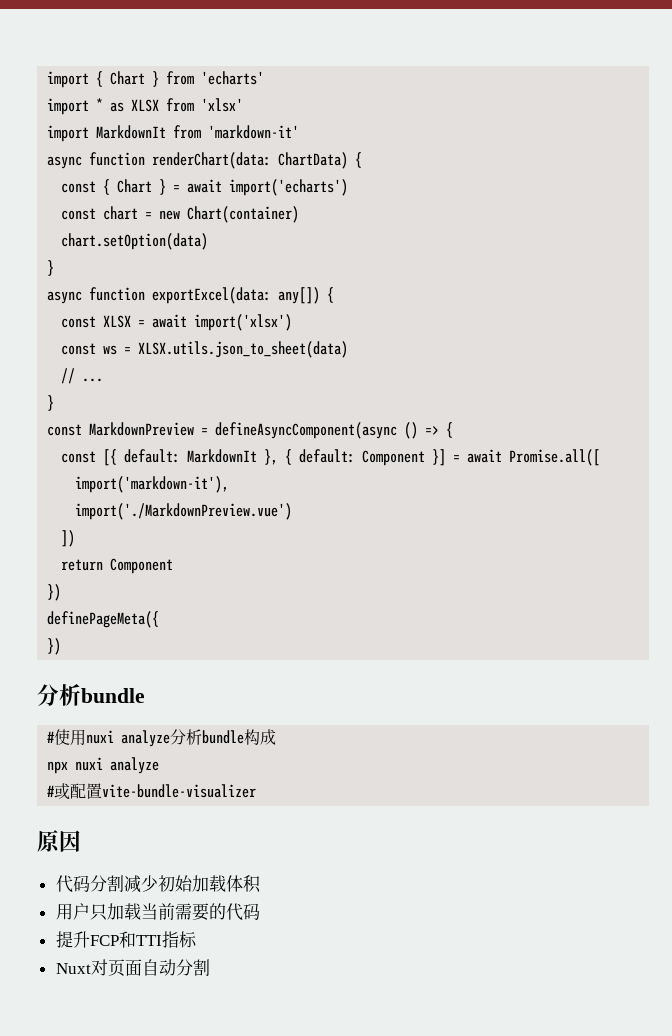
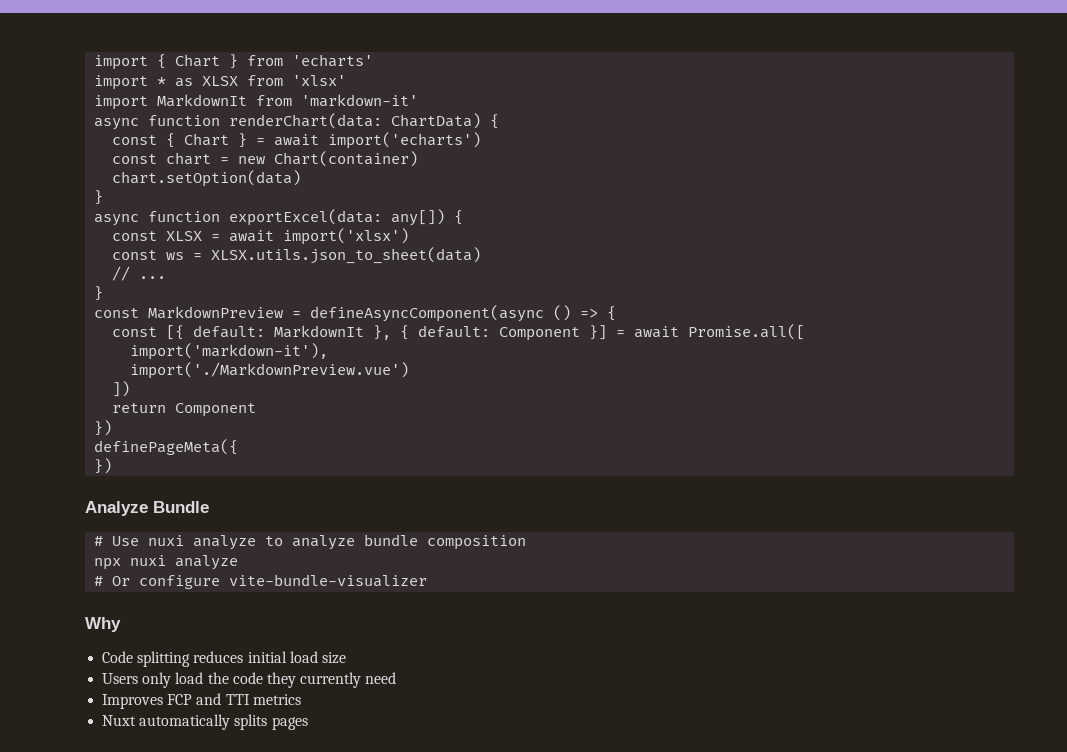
[37,684,145,706] [47,729,277,747] 分析bundle // #使用nuxi analyze分析bundle构成 -> [85,501,209,516] [94,534,527,550] Analyze Bundle // # Use nuxi analyze to analyze bundle composition
[54,783,103,800] 或配置 -> [112,575,221,589] Or configure
[37,830,81,852] [55,875,261,893] [55,903,260,921] [55,931,197,948] [55,959,210,977] 原因 // 代码分割减少初始加载体积 // 用户只加载当前需要的代码 // 提升FCP和TTI指标 // Nuxt对页面自动分割 -> [85,617,121,632] [102,651,346,667] [102,672,397,688] [102,693,301,709] [102,714,308,730] Why // Code splitting reduces initial load size // Users only load the code they currently need // Improves FCP and TTI metrics // Nuxt automatically splits pages

